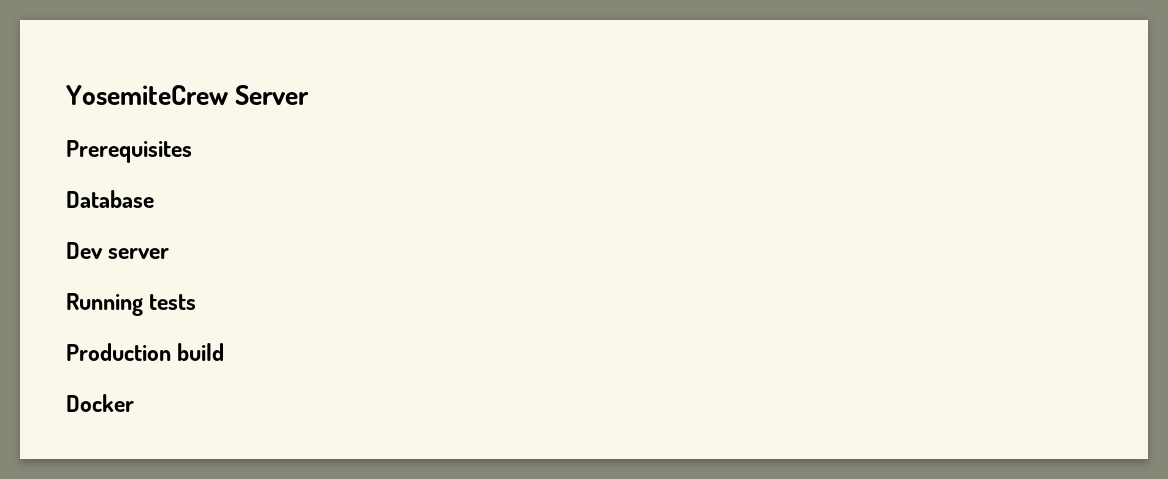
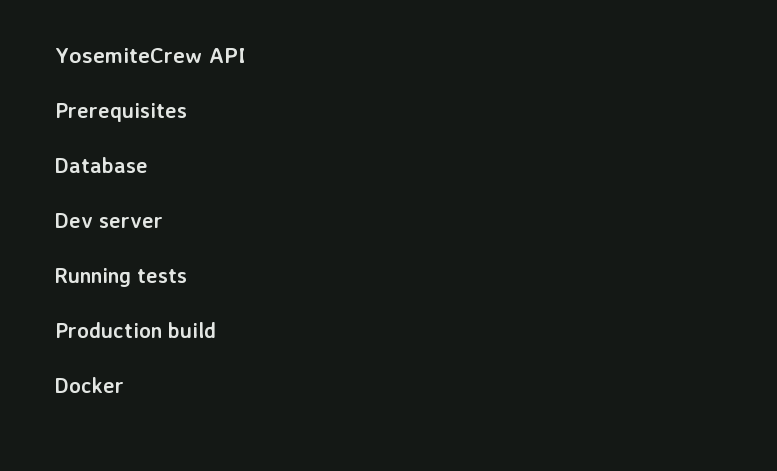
[235,85,310,105] Server -> [208,48,246,63] API

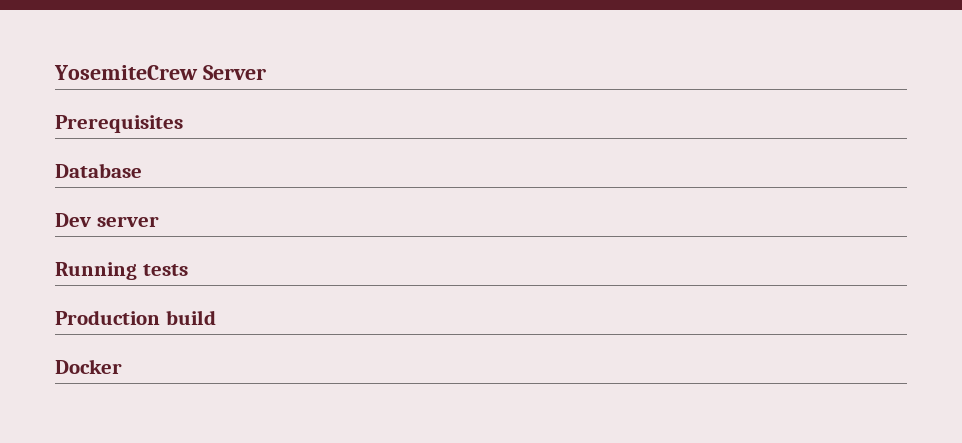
[208,48,246,63] API -> [202,65,266,80] Server

